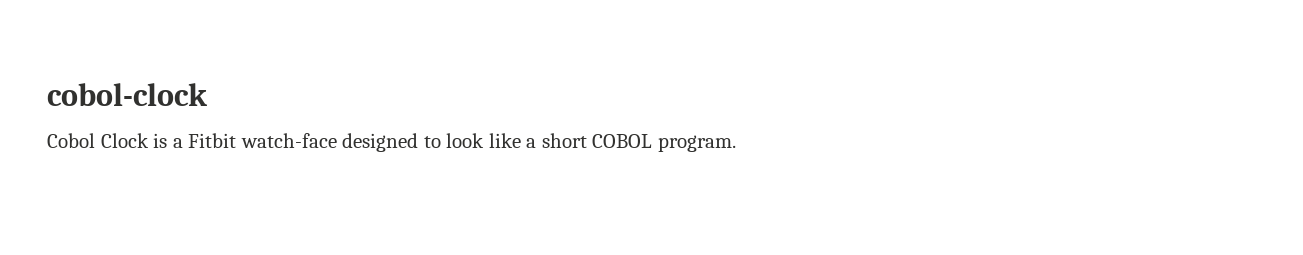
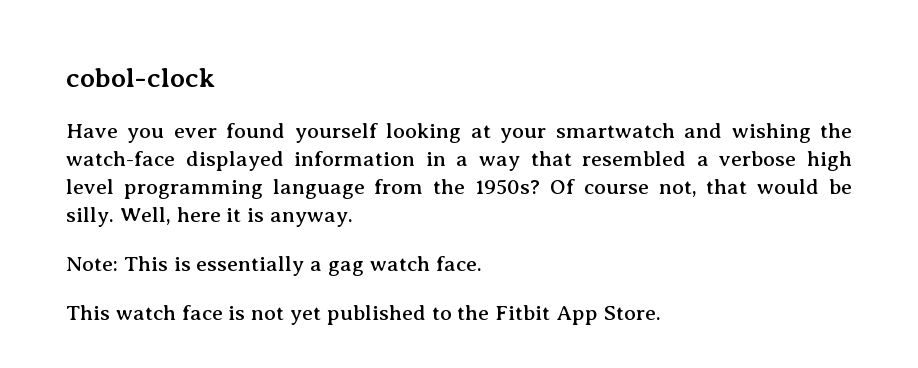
[47,133,736,152] Cobol Clock is a Fitbit watch-face designed to look like a short COBOL program. -> [66,123,852,143] [66,151,853,171] [66,179,853,199] [66,207,353,227] [66,256,482,276] [66,305,661,325] Have you ever found yourself looking at your smartwatch and wishing the watch-face displayed information in a way that resembled a verbose high level programming language from the 1950s? Of course not, that would be silly. Well, here it is anyway. // Note: This is essentially a gag watch face. // This watch face is not yet published to the Fitbit App Store.

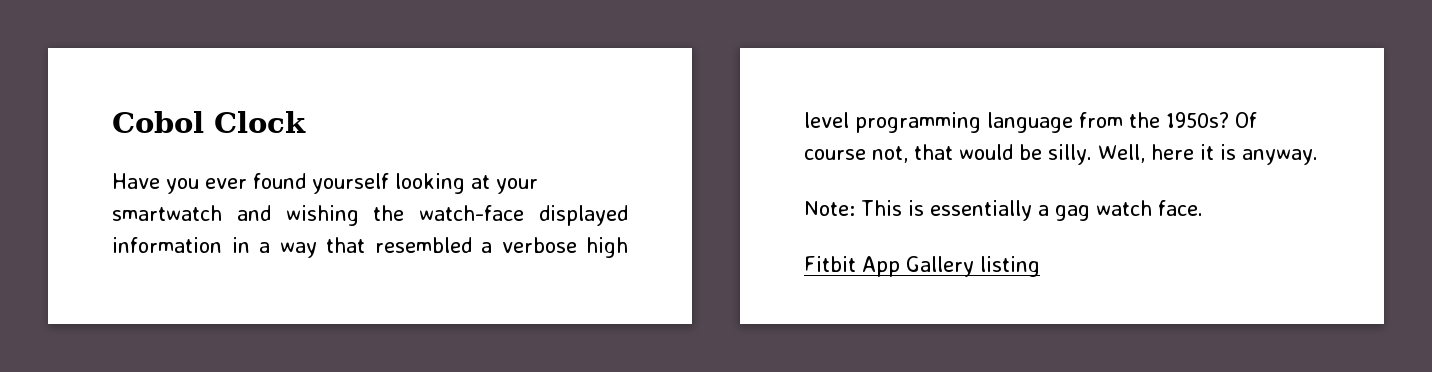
[66,68,215,87] cobol-clock -> [112,111,306,133] Cobol Clock
[66,305,661,325] This watch face is not yet published to the Fitbit App Store. -> [804,256,1040,277] Fitbit App Gallery listing

